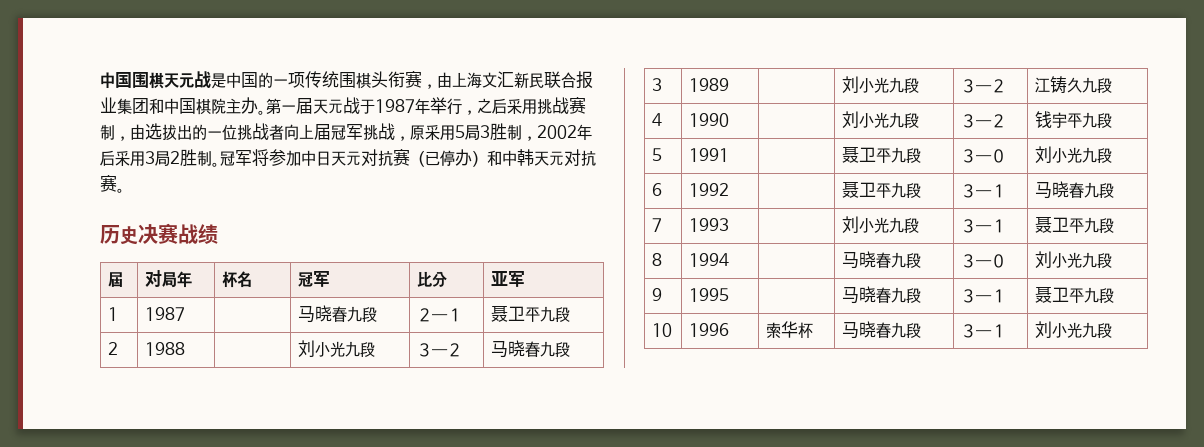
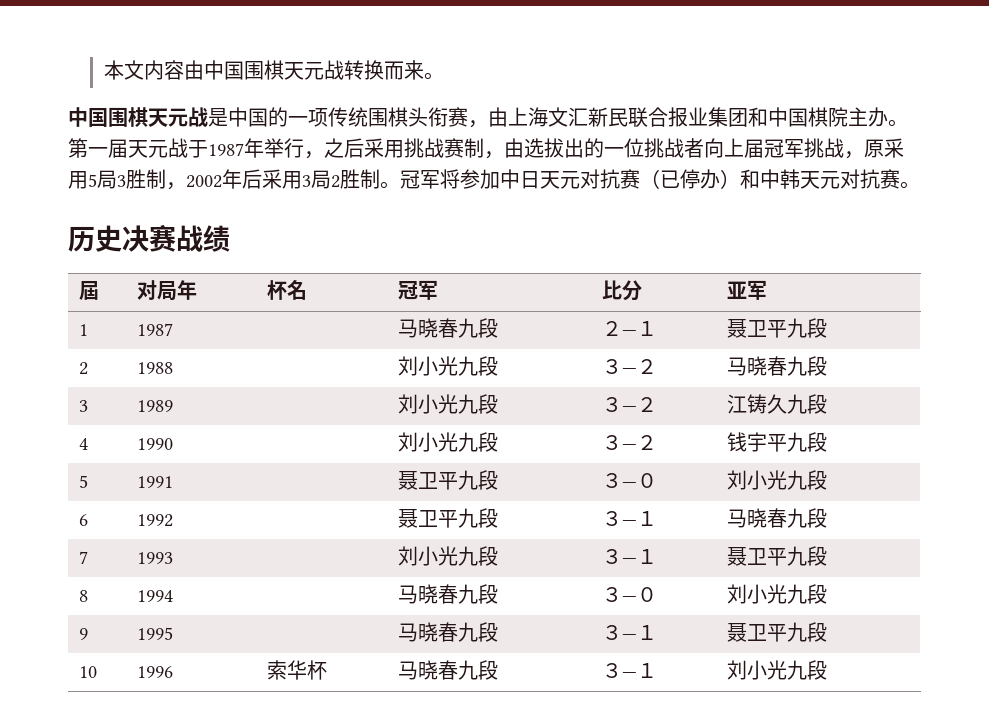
(100, 80) none -> [103,60,444,80] 本文内容由中国围棋天元战转换而来。 //

